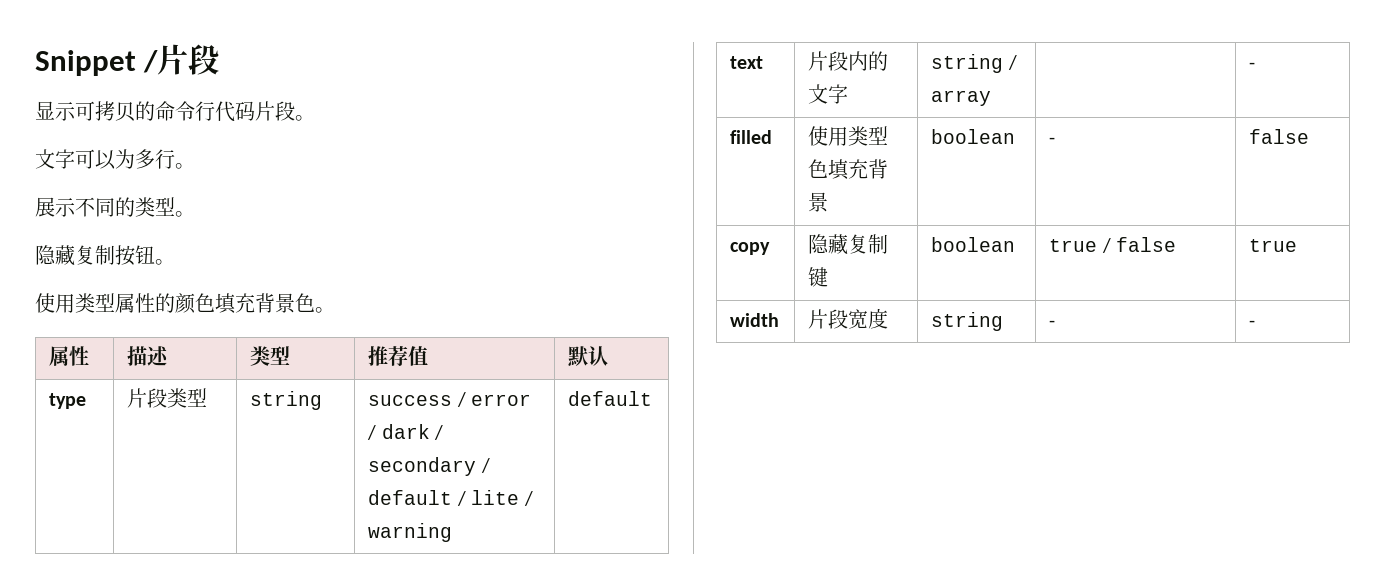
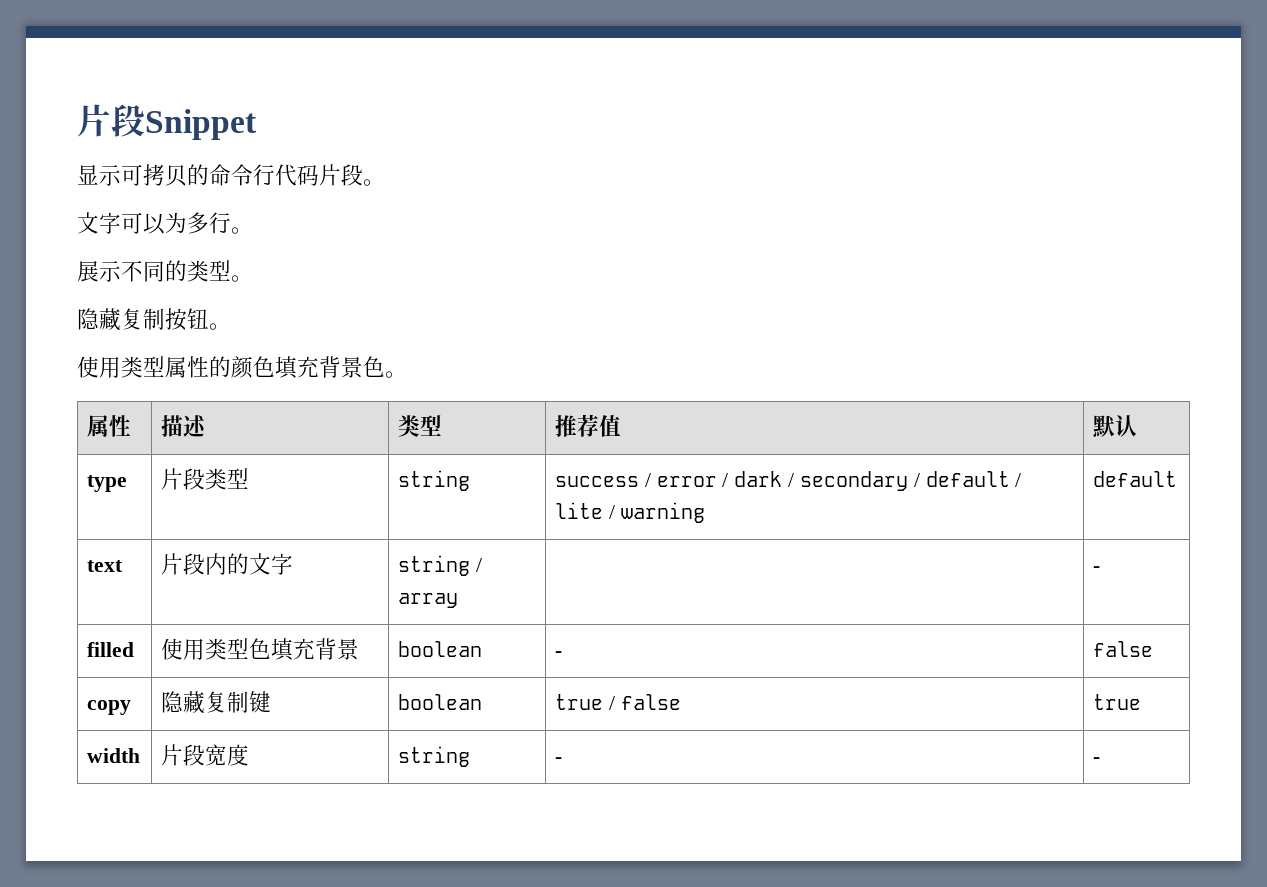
[35,44,220,76] Snippet /片段 -> [77,104,257,140] 片段Snippet

